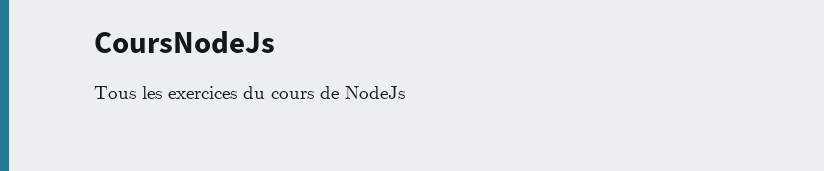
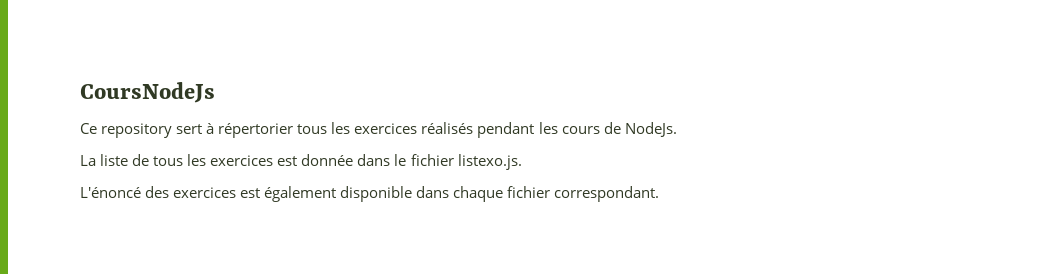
[94,86,405,99] Tous les exercices du cours de NodeJs -> [80,122,677,138] [80,154,522,170] [80,186,660,202] Ce repository sert à répertorier tous les exercices réalisés pendant les cours de NodeJs. // La liste de tous les exercices est donnée dans le fichier listexo.js. // L'énoncé des exercices est également disponible dans chaque fichier correspondant.

